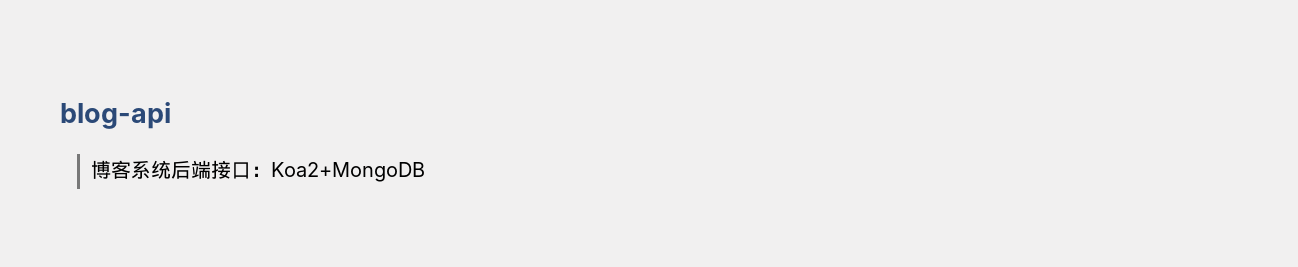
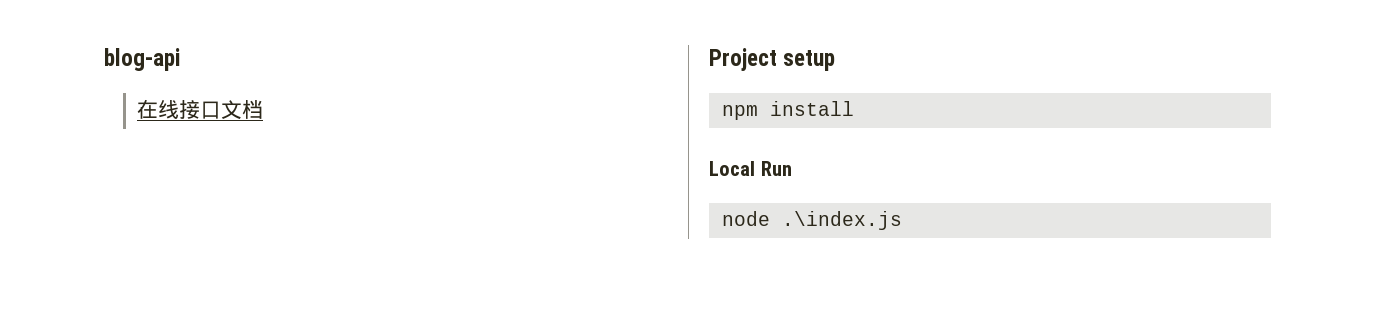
[90,160,425,182] 博客系统后端接口：Koa2+MongoDB -> [137,99,264,120] [709,48,836,71] [721,101,854,120] [709,161,792,176] [721,211,902,230] 在线接口文档 // Project setup // npm install // Local Run // node .\index.js

